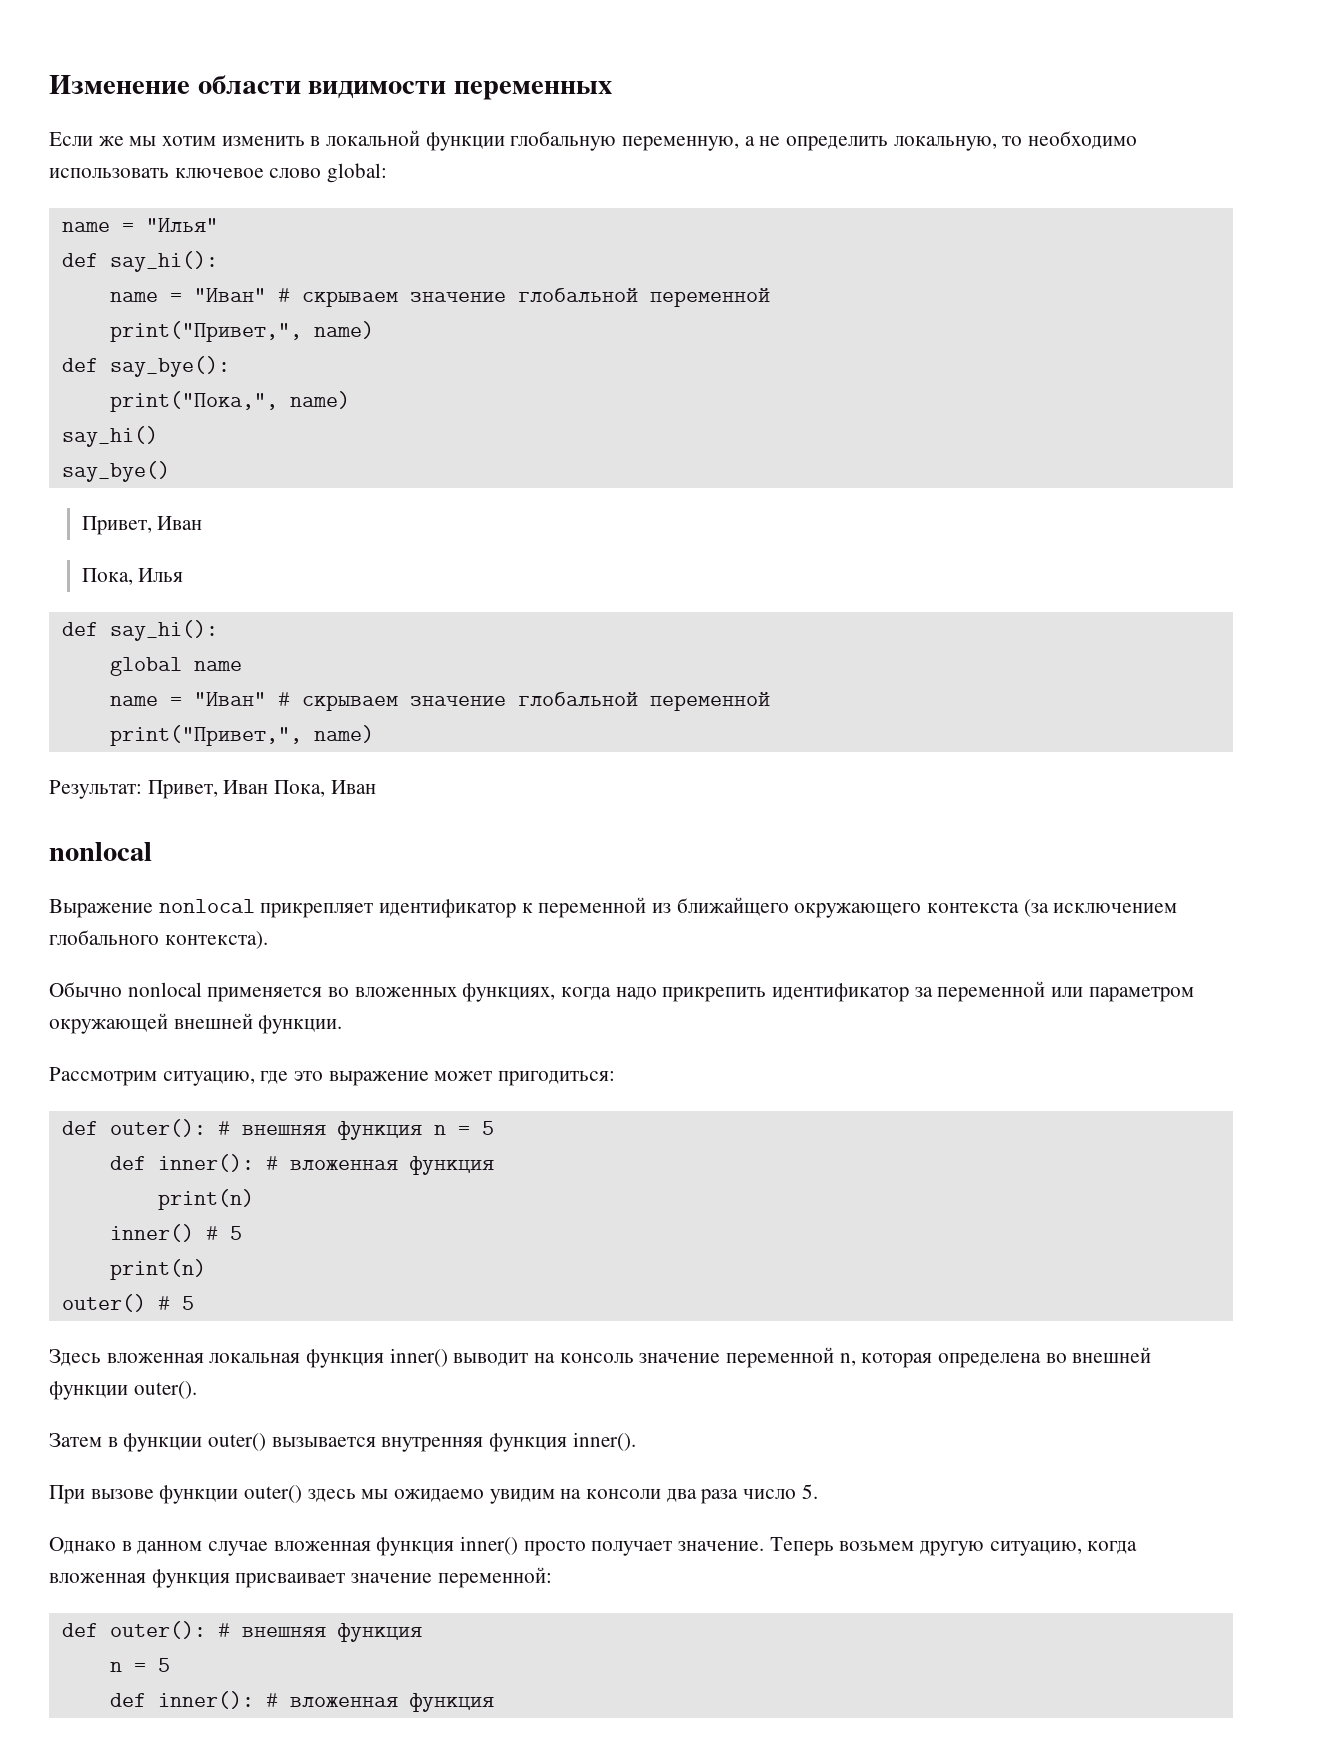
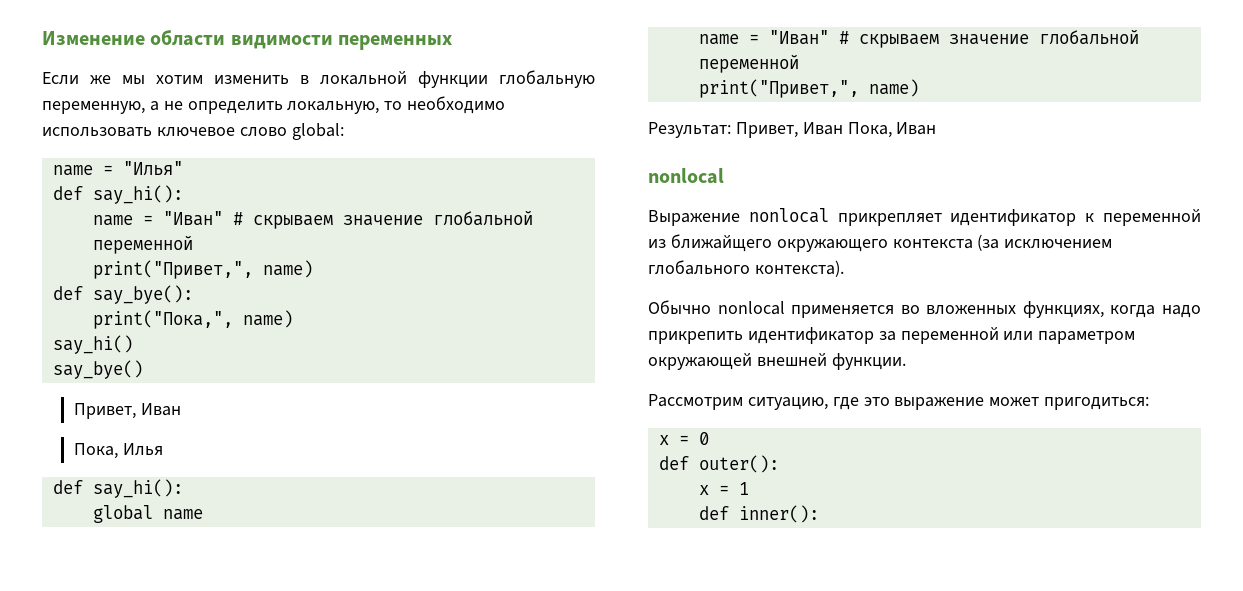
[61,1119,494,1140] [109,1154,494,1175] [157,1189,254,1210] [109,1224,242,1242] [109,1259,206,1280] [61,1294,194,1312] [49,1347,1152,1368] [49,1381,197,1400] [49,1432,636,1452] [49,1484,818,1504] [49,1536,1138,1556] [49,1567,552,1588] [61,1621,422,1642] [109,1658,170,1672] [109,1691,494,1712] // def outer(): # внешняя функция n = 5 // def inner(): # вложенная функция // print(n) // inner() # 5 // print(n) // outer() # 5 // Здесь вложенная локальная функция inner() выводит на консоль значение переменной n, которая определена во внешней функции outer(). // Затем в функции outer() вызывается внутренняя функция inner(). // При вызове функции outer() здесь мы ожидаемо увидим на консоли два раза число 5. // Однако в данном случае вложенная функция inner() просто получает значение. Теперь возьмем другую ситуацию, когда вложенная функция присваивает значение переменной: // def outer(): # внешняя функция // n = 5 // def inner(): # вложенная функция -> [658,432,709,445] [658,455,779,473] [698,482,749,495] [698,505,819,523] // x = 0 // def outer(): // x = 1 // def inner():

